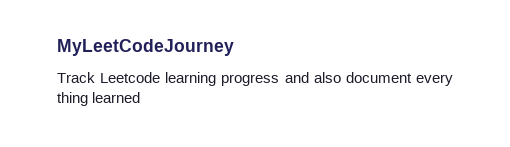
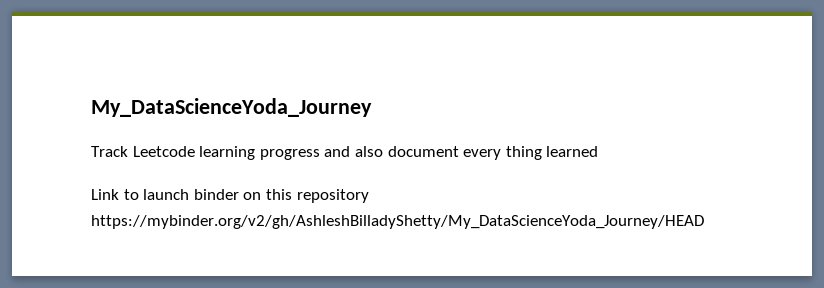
[57,39,234,56] MyLeetCodeJourney -> [91,98,372,117] My_DataScienceYoda_Journey
(141, 97) none -> [91,189,369,203] [91,215,704,229] // Link to launch binder on this repository https://mybinder.org/v2/gh/AshleshBilladyShetty/My_DataScienceYoda_Journey/HEAD

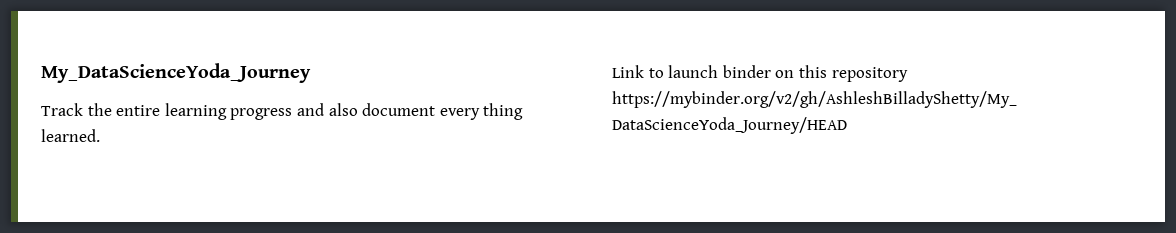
[132,146,195,157] Leetcode -> [87,103,161,116] the entire
[546,146,599,157] learned -> [41,129,100,142] learned.

